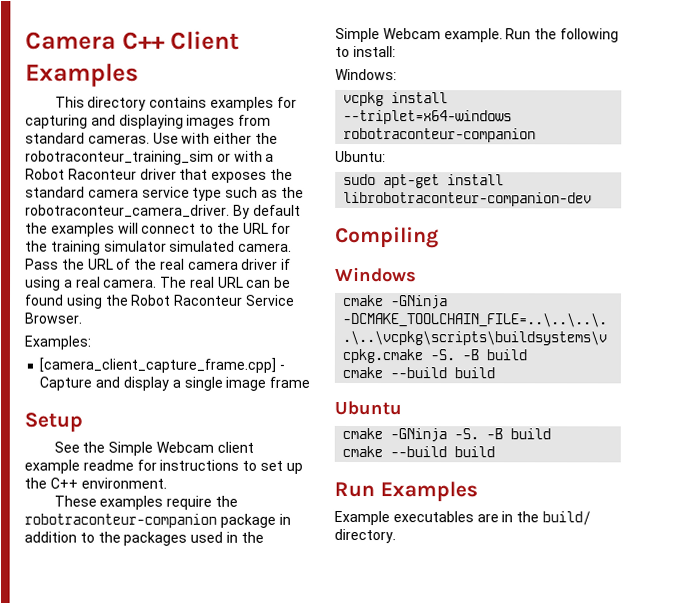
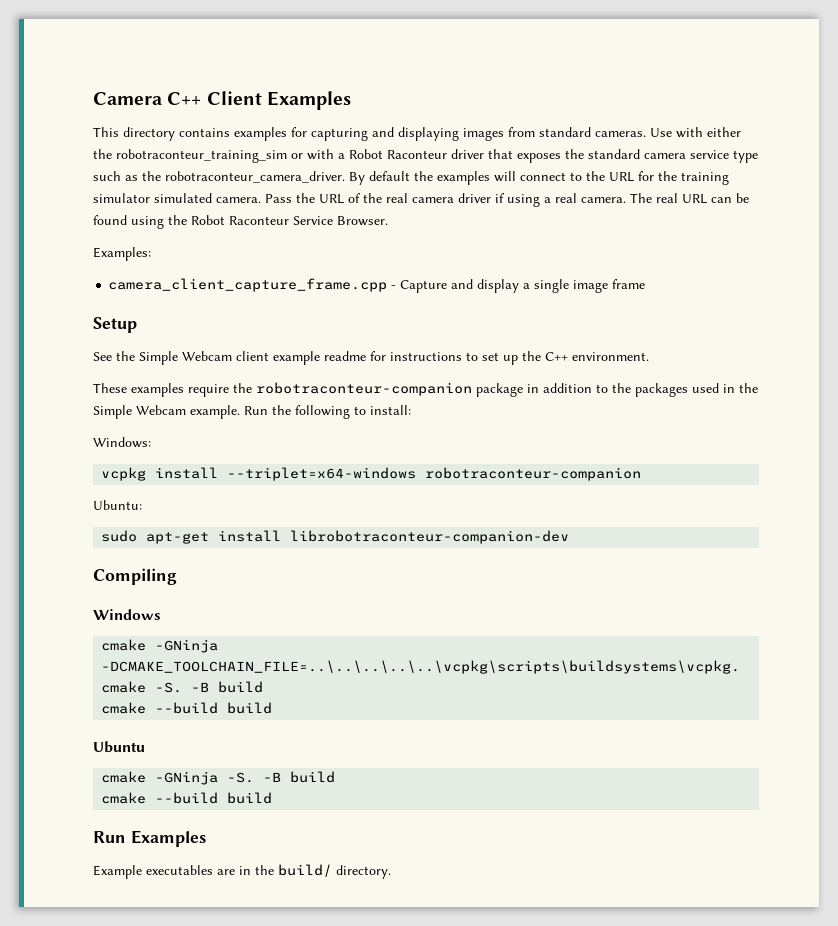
[39,357,277,373] [camera_client_capture_frame.cpp] -> [108,278,388,292] camera_client_capture_frame.cpp

